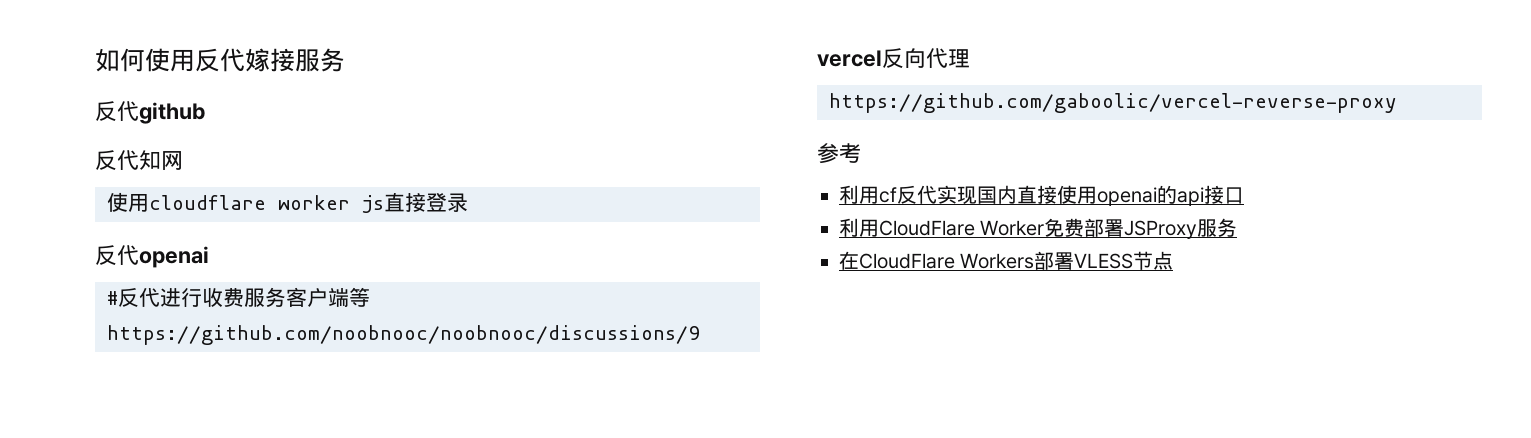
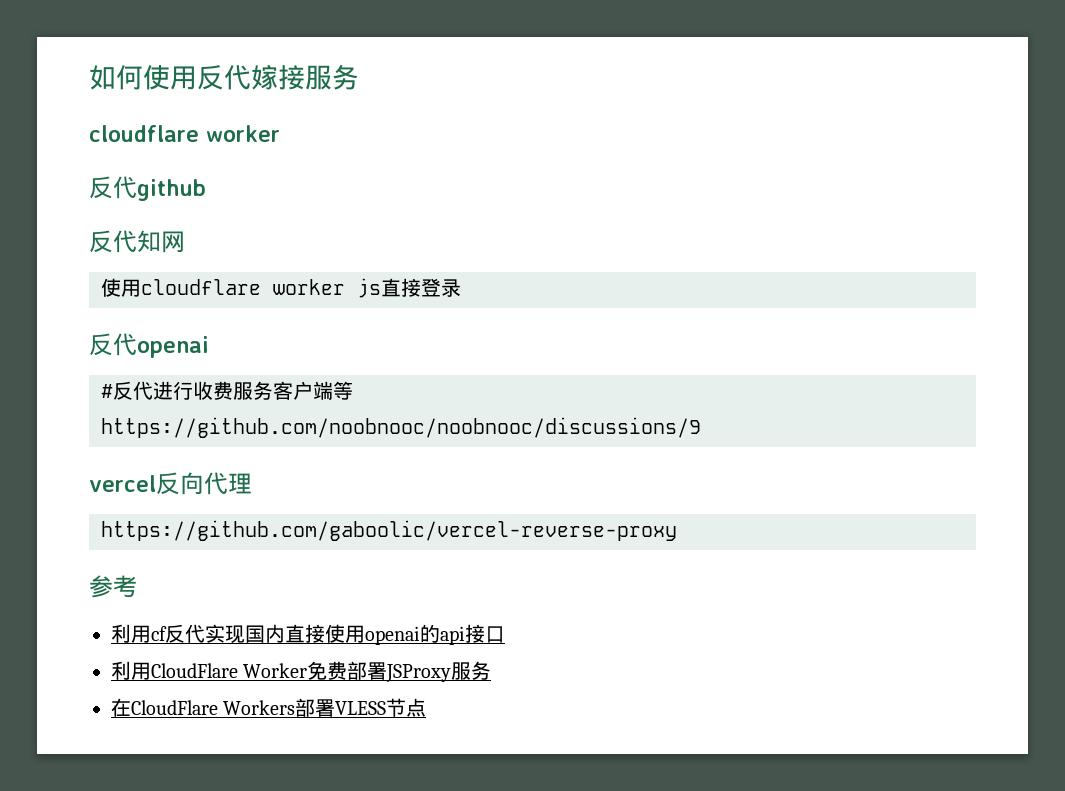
(345, 60) none -> [89,125,280,142] // cloudflare worker

